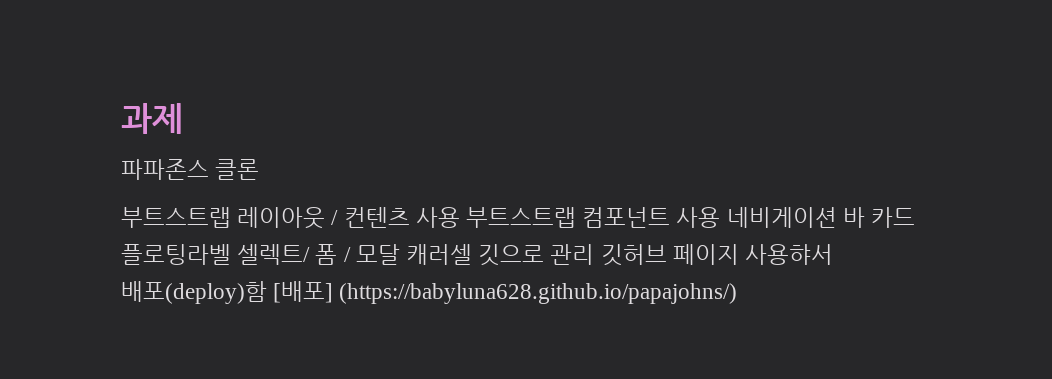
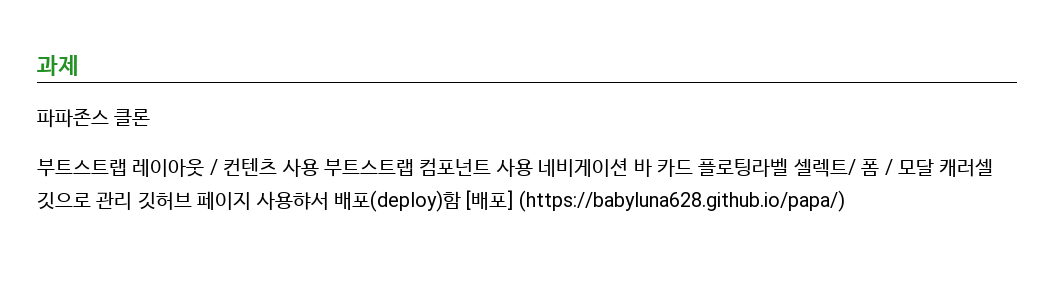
[339,283,738,304] (https://babyluna628.github.io/papajohns/) -> [518,190,845,212] (https://babyluna628.github.io/papa/)

